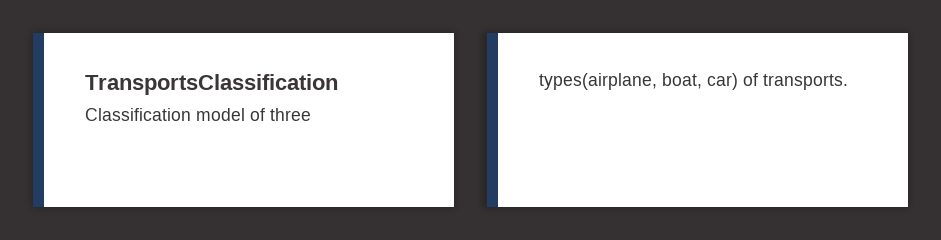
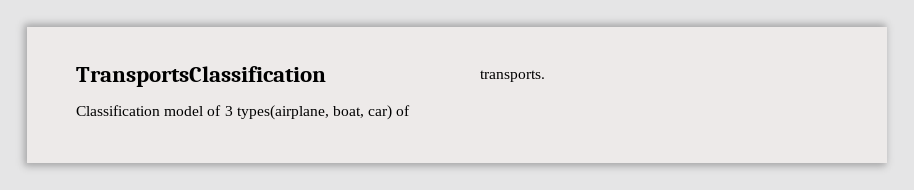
[270,108,311,121] three -> [224,106,233,116] 3

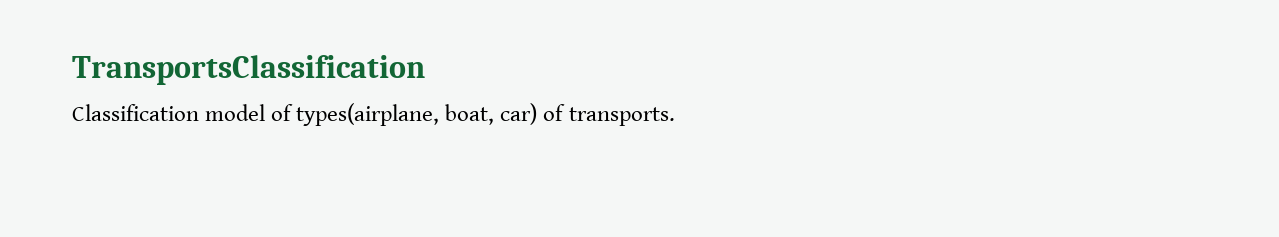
[224,106,233,116] 3 -> (294, 112) none

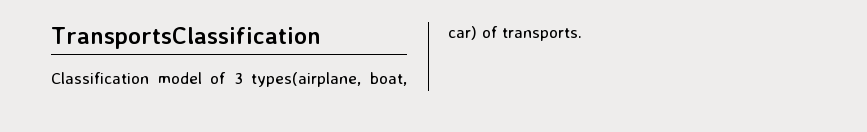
(294, 112) none -> [233,73,243,84] 3

